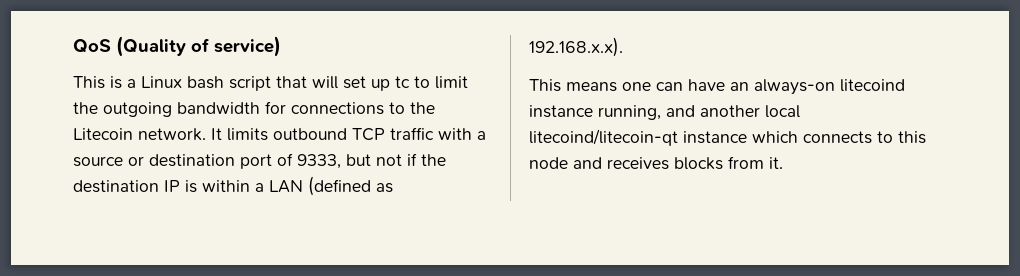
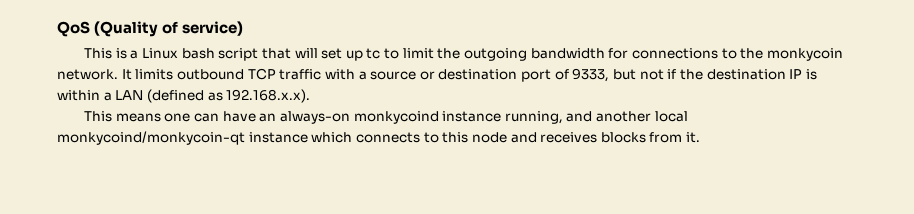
[73,128,133,140] Litecoin -> [766,48,843,61] monkycoin
[840,79,905,92] litecoind -> [353,111,439,124] monkycoind
[529,129,678,146] litecoind/litecoin-qt -> [57,131,245,145] monkycoind/monkycoin-qt

